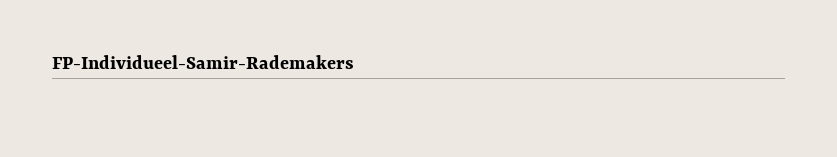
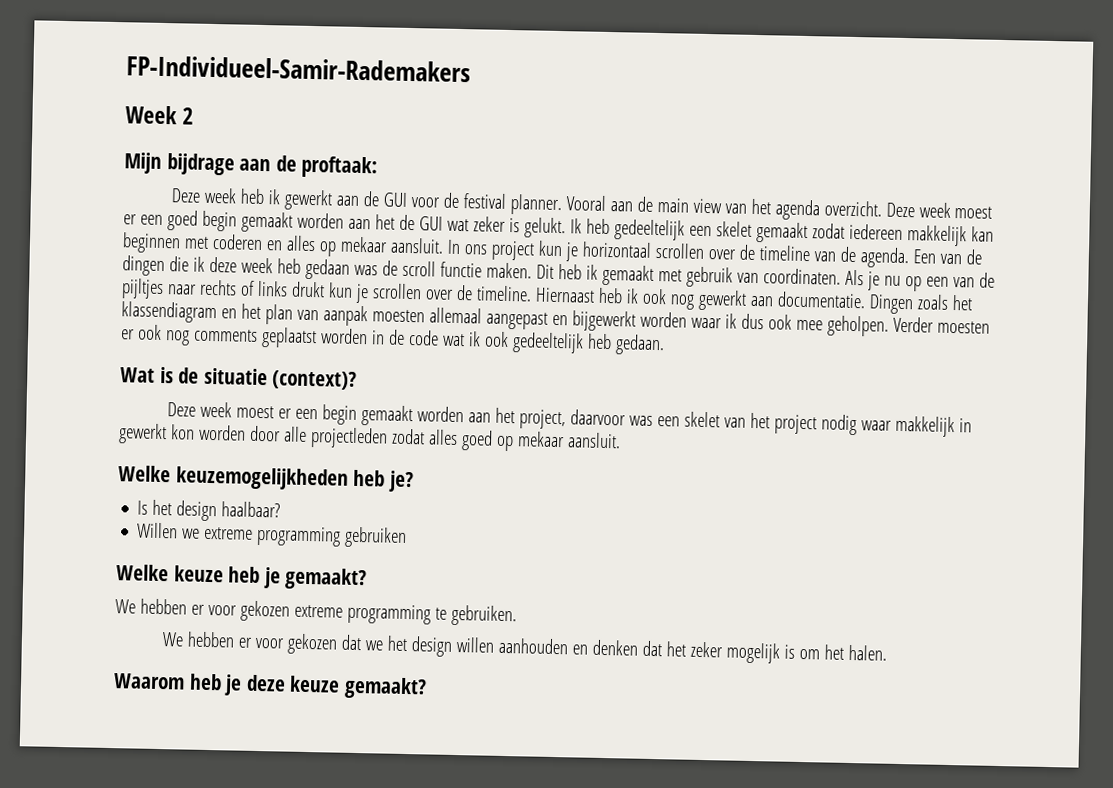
(354, 62) none -> [125,105,195,125] [124,152,379,179] [170,187,993,221] [123,210,994,247] [122,232,983,269] [122,255,995,292] [121,278,973,315] [121,301,990,337] [121,324,665,356] [120,366,358,390] [166,401,972,438] [118,423,621,452] [118,465,414,493] [137,499,281,522] [137,522,408,549] [116,564,368,591] [115,598,517,627] [161,631,887,664] [113,673,427,700] // Week 2 // Mijn bijdrage aan de proftaak: // Deze week heb ik gewerkt aan de GUI voor de festival planner. Vooral aan de main view van het agenda overzicht. Deze week moest er een goed begin gemaakt worden aan het de GUI wat zeker is gelukt. Ik heb gedeeltelijk een skelet gemaakt zodat iedereen makkelijk kan beginnen met coderen en alles op mekaar aansluit. In ons project kun je horizontaal scrollen over de timeline van de agenda. Een van de dingen die ik deze week heb gedaan was de scroll functie maken. Dit heb ik gemaakt met gebruik van coordinaten. Als je nu op een van de pijltjes naar rechts of links drukt kun je scrollen over de timeline. Hiernaast heb ik ook nog gewerkt aan documentatie. Dingen zoals het klassendiagram en het plan van aanpak moesten allemaal aangepast en bijgewerkt worden waar ik dus ook mee geholpen. Verder moesten er ook nog comments geplaatst worden in de code wat ik ook gedeeltelijk heb gedaan. // Wat is de situatie (context)? // Deze week moest er een begin gemaakt worden aan het project, daarvoor was een skelet van het project nodig waar makkelijk in gewerkt kon worden door alle projectleden zodat alles goed op mekaar aansluit. // Welke keuzemogelijkheden heb je? // Is het design haalbaar? // Willen we extreme programming gebruiken // Welke keuze heb je gemaakt? // We hebben er voor gekozen extreme programming te gebruiken. // We hebben er voor gekozen dat we het design willen aanhouden en denken dat het zeker mogelijk is om het halen. // Waarom heb je deze keuze gemaakt?

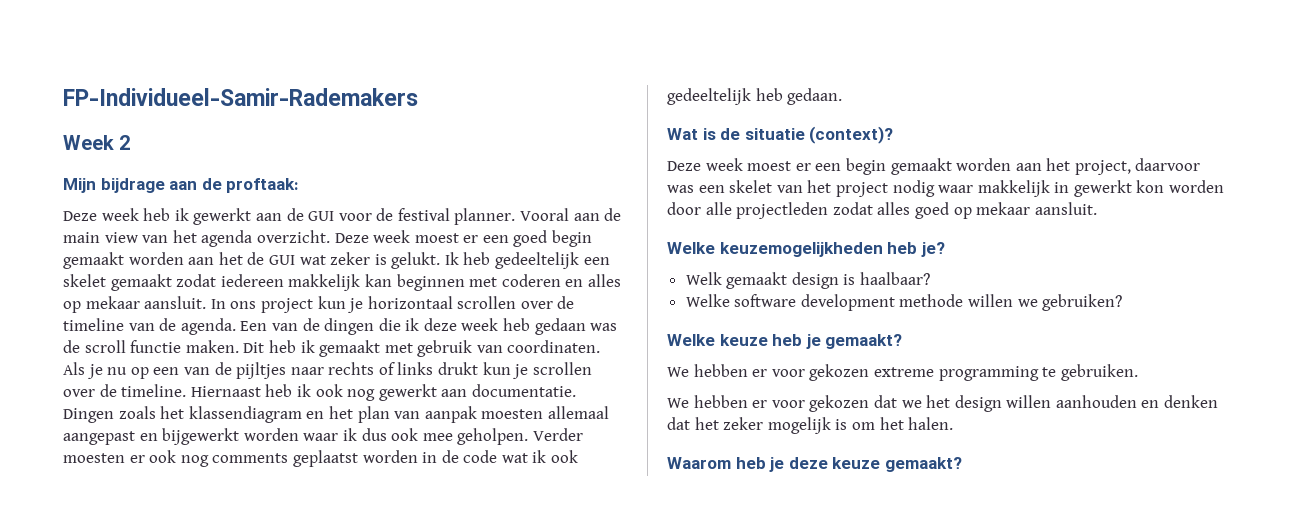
[137,499,281,522] [137,522,408,549] Is het design haalbaar? // Willen we extreme programming gebruiken -> [685,272,931,289] [685,294,1123,311] Welk gemaakt design is haalbaar? // Welke software development methode willen we gebruiken?

